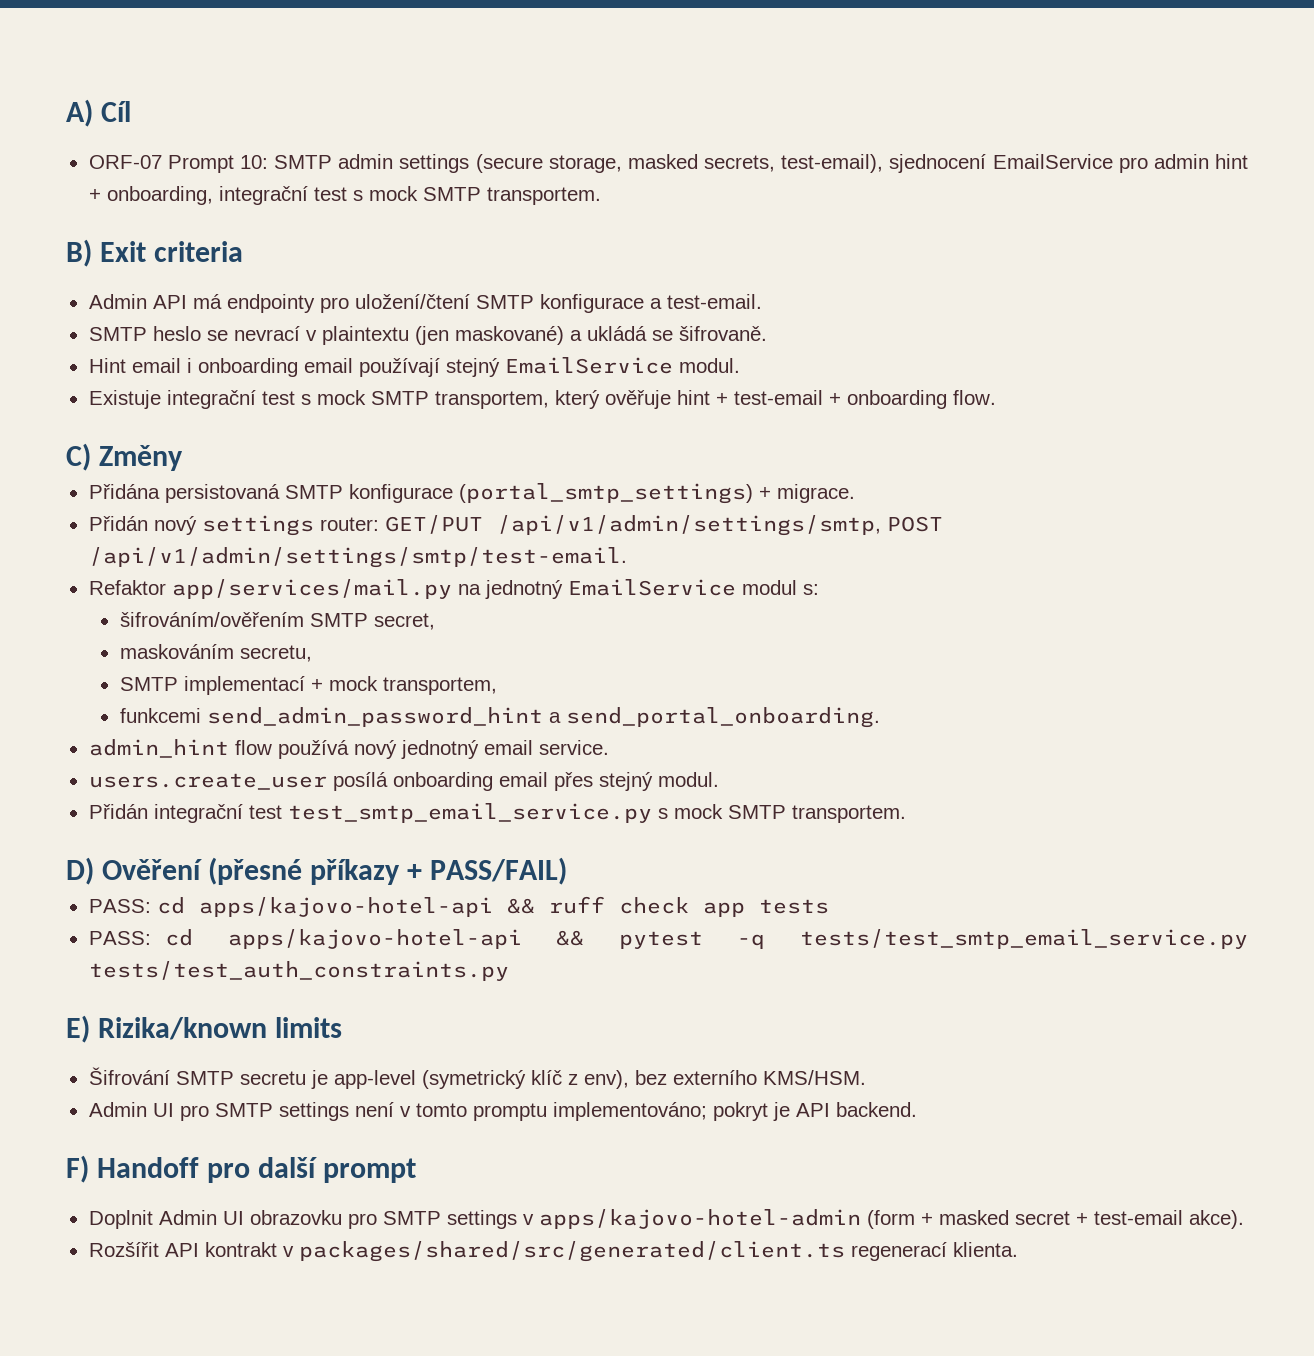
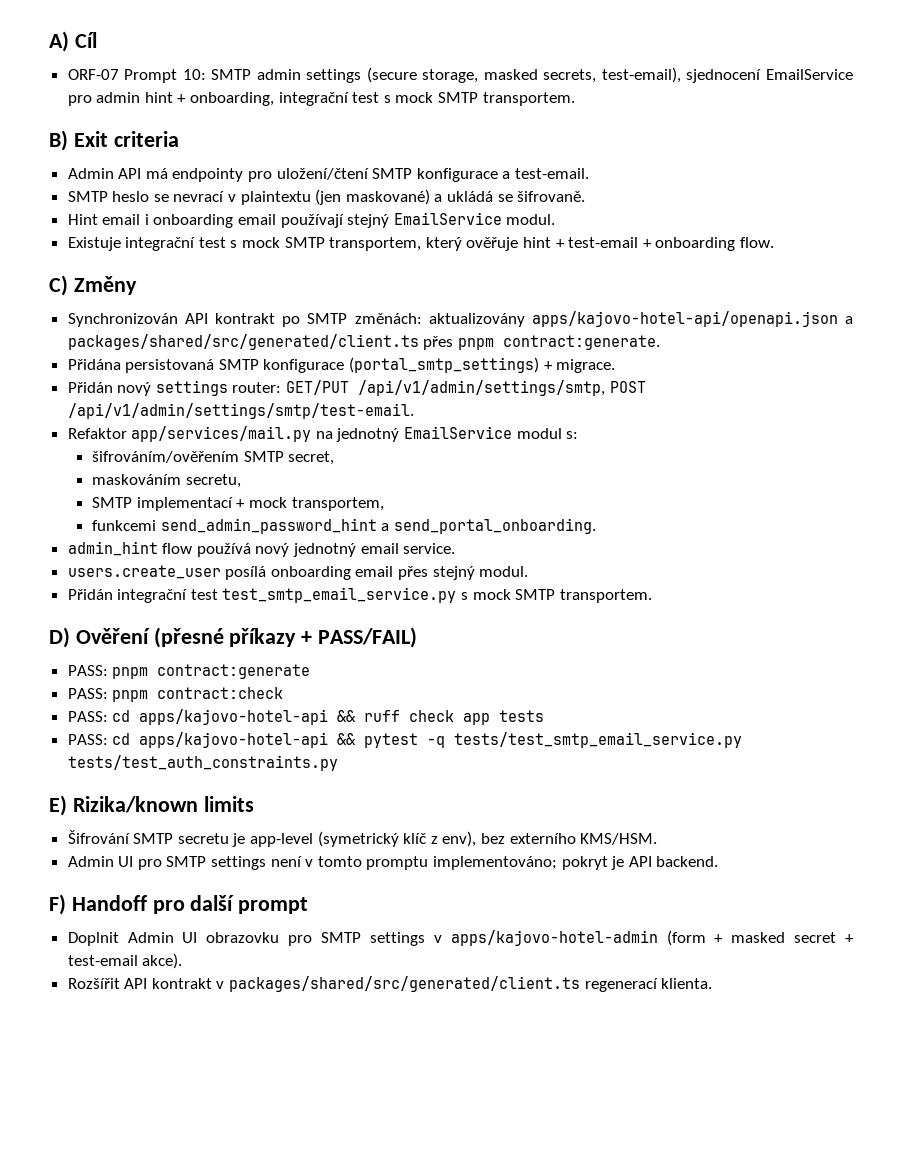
(183, 458) none -> [67,311,853,327] [67,334,660,350] // Synchronizován API kontrakt po SMTP změnách: aktualizovány apps/kajovo-hotel-api/openapi.json a packages/shared/src/generated/client.ts přes pnpm contract:generate.
(567, 871) none -> [67,664,311,679] [67,687,284,702] // PASS: pnpm contract:generate // PASS: pnpm contract:check

